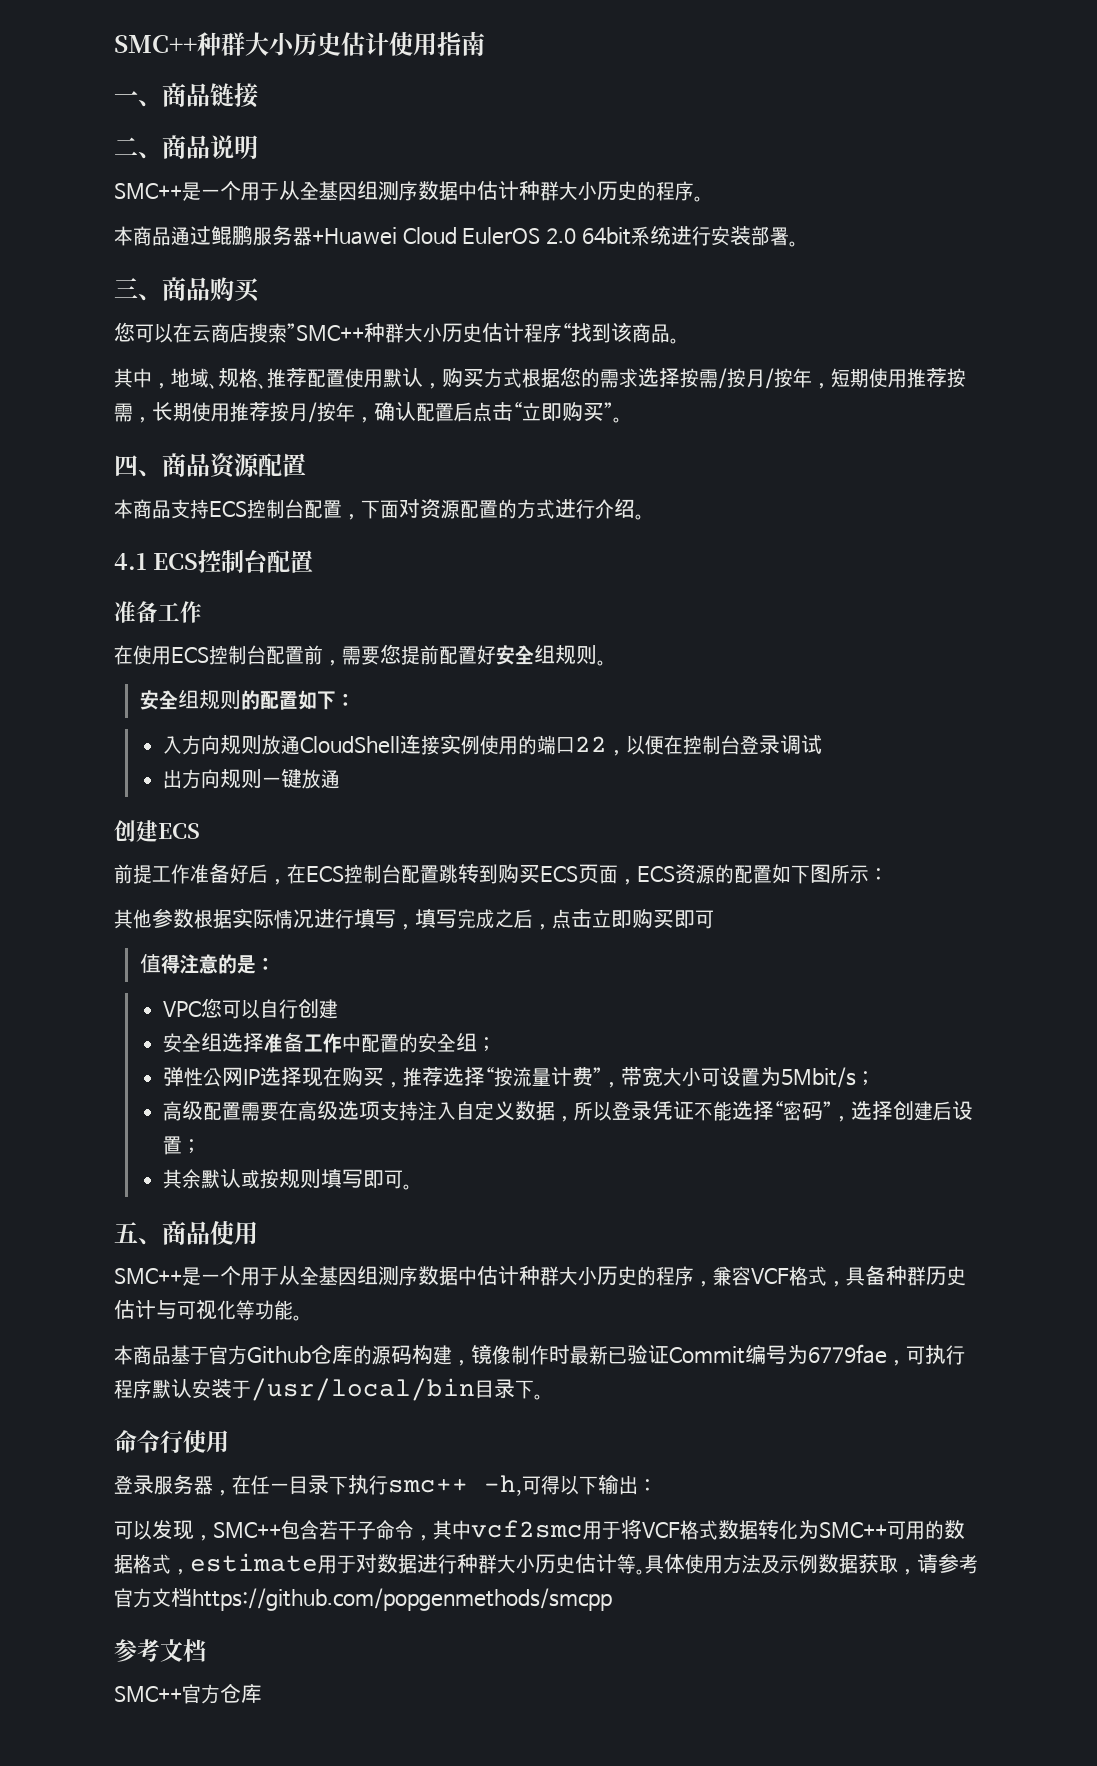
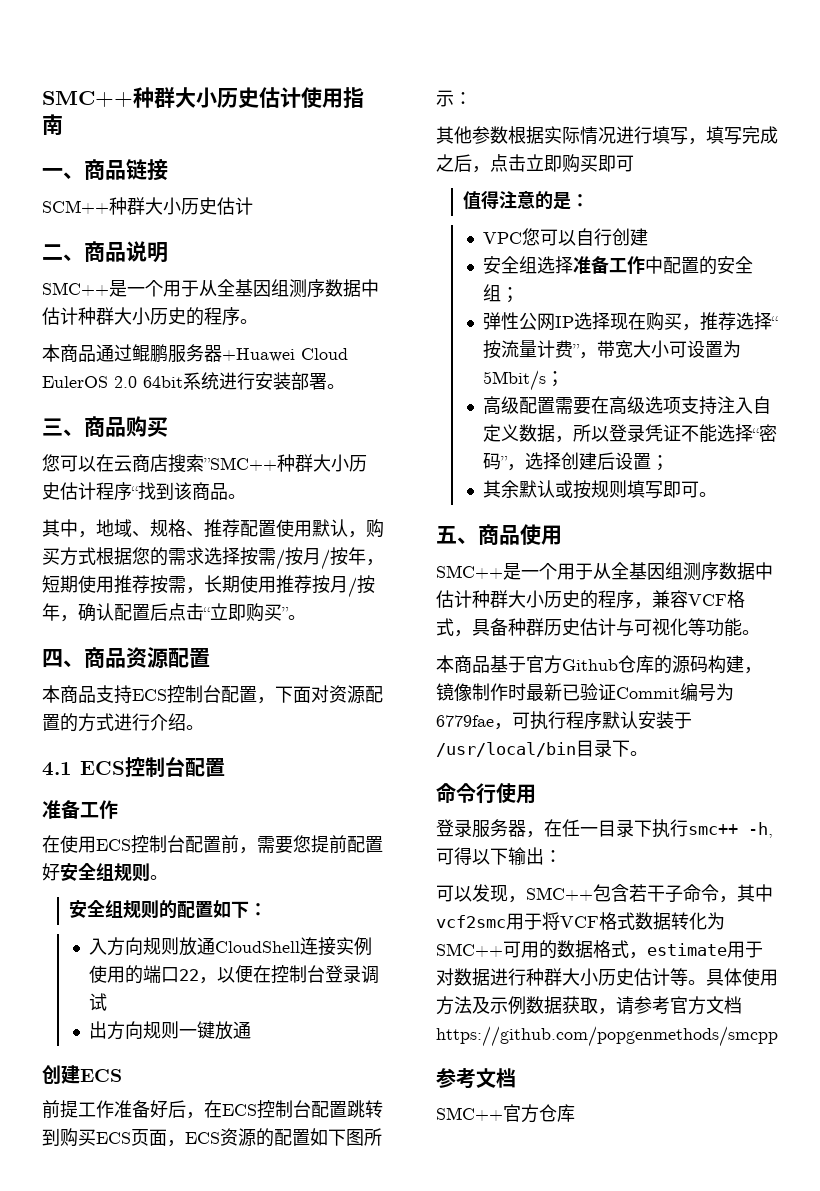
(258, 95) none -> [42,197,253,215] // SCM++种群大小历史估计

